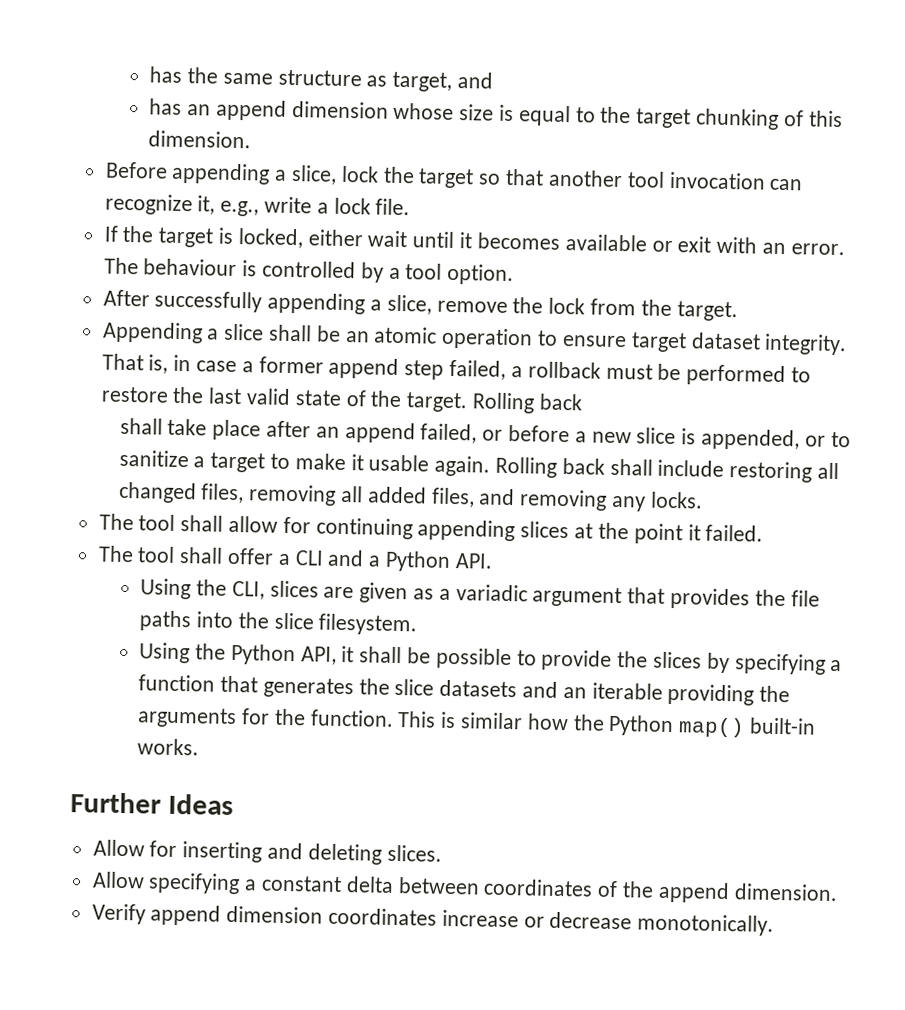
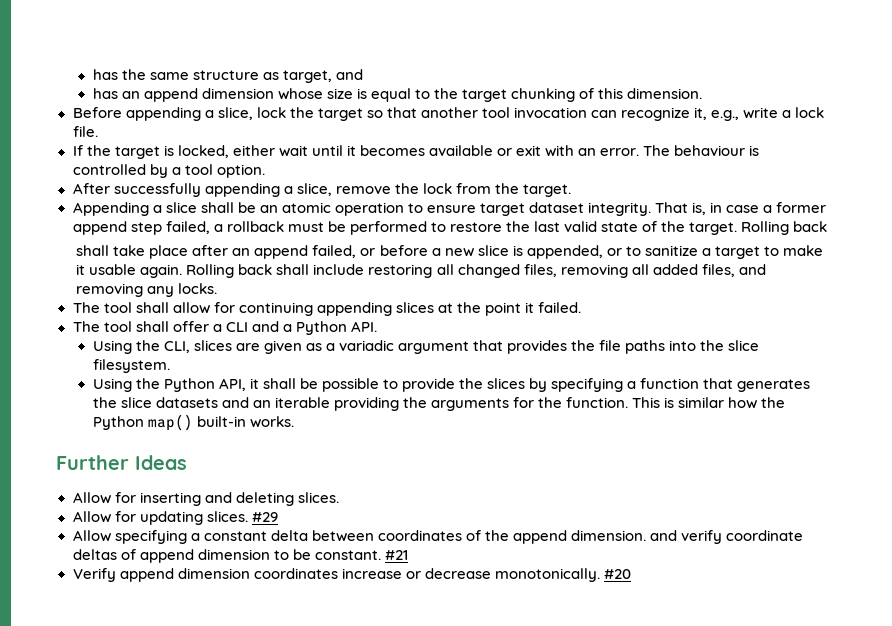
(442, 853) none -> [72,511,278,525] // Allow for updating slices. #29
(838, 892) none -> [650,530,804,544] [72,549,408,563] and verify coordinate deltas of append dimension to be constant. #21
(775, 924) none -> [603,569,631,579] #20

